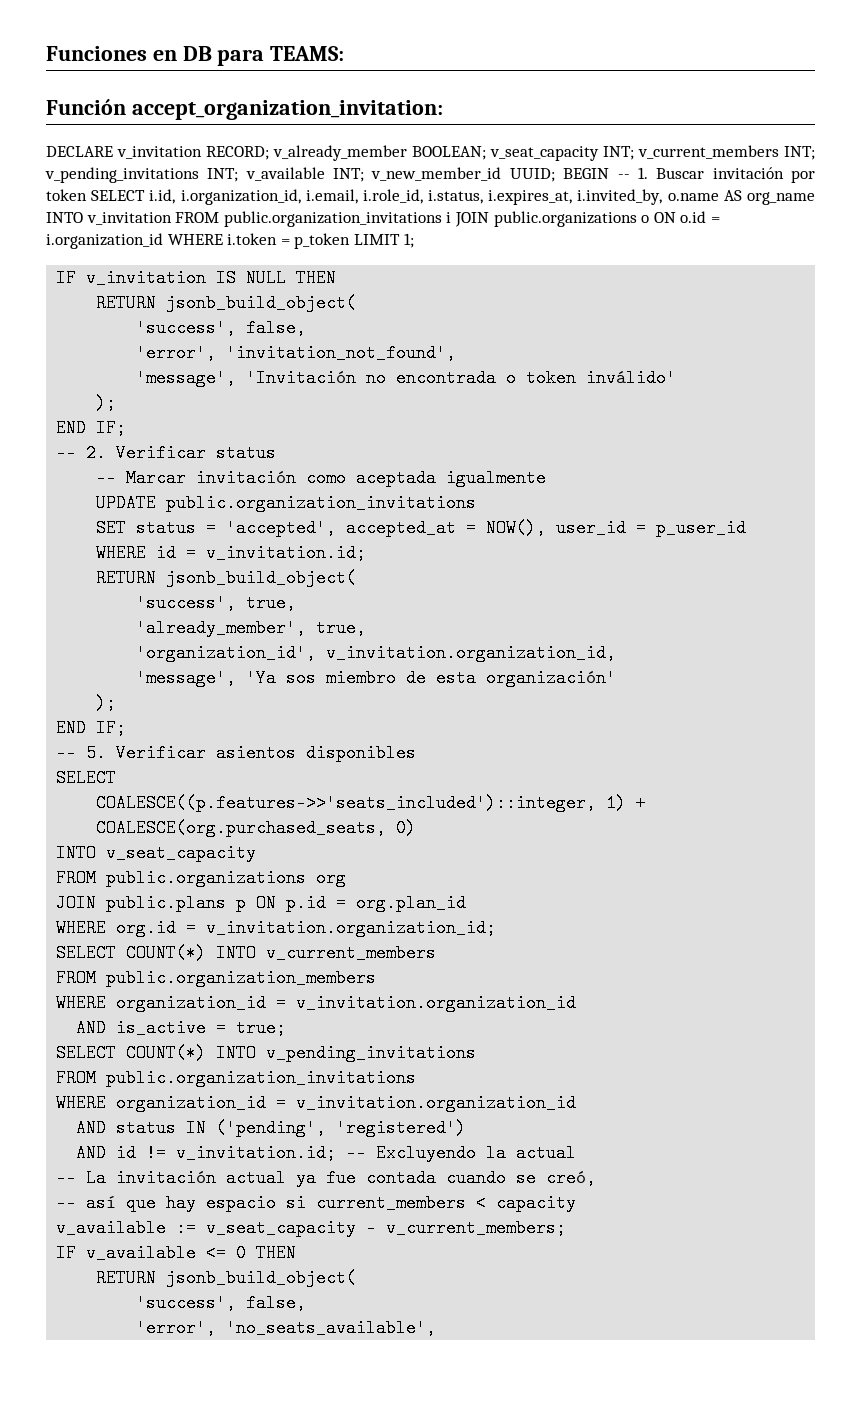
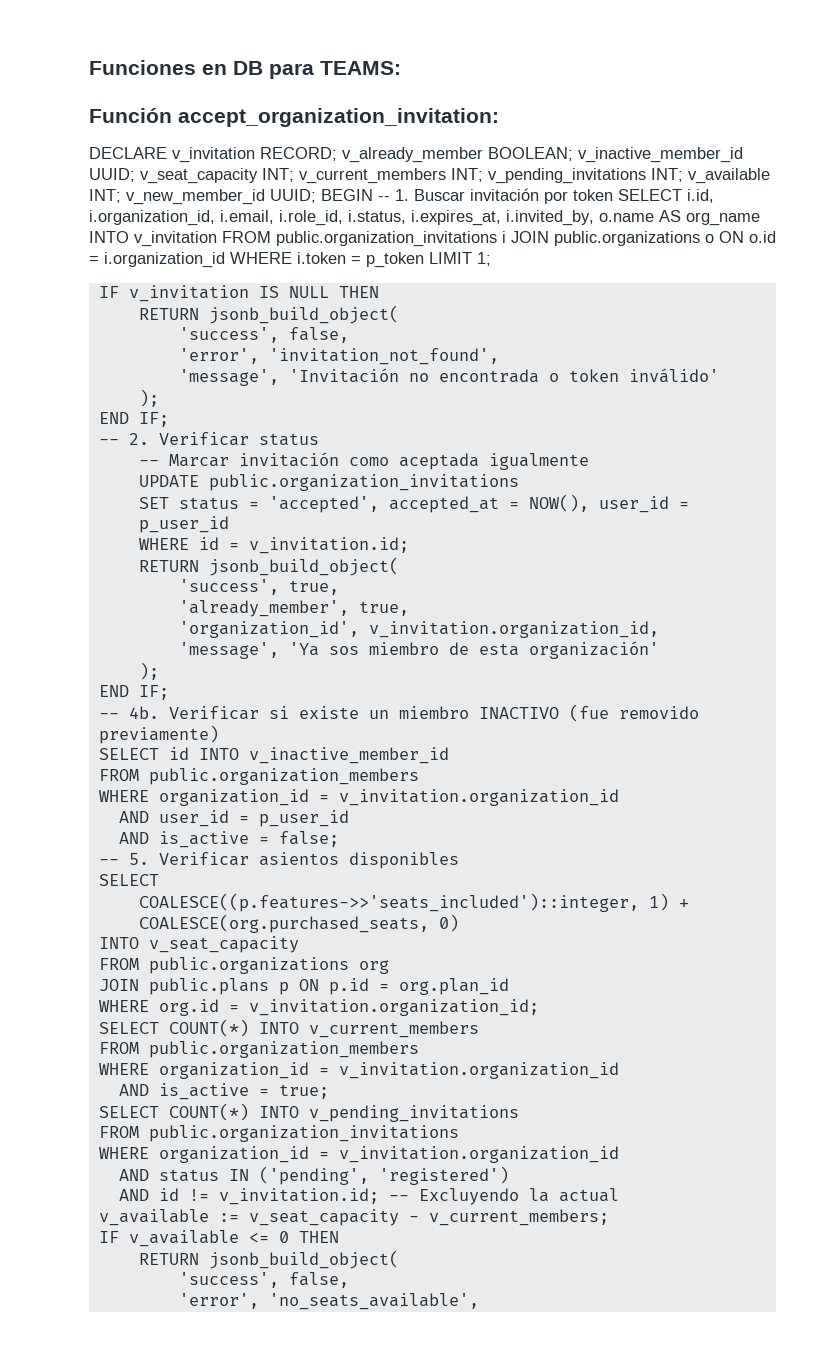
(486, 153) none -> [578,147,743,163] [89,168,135,182] v_inactive_member_id UUID;
(127, 728) none -> [98,704,699,722] [98,725,219,744] [98,747,449,764] [98,768,419,785] [98,789,619,806] [118,810,349,827] [118,831,339,848] // -- 4b. Verificar si existe un miembro INACTIVO (fue removido previamente) // SELECT id INTO v_inactive_member_id // FROM public.organization_members // WHERE organization_id = v_invitation.organization_id // AND user_id = p_user_id // AND is_active = false;
[56,1169,597,1187] [56,1194,577,1212] // -- La invitación actual ya fue contada cuando se creó, // -- así que hay espacio si current_members < capacity -> (619, 1195) none

